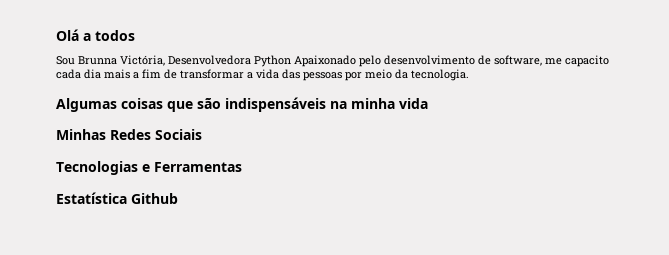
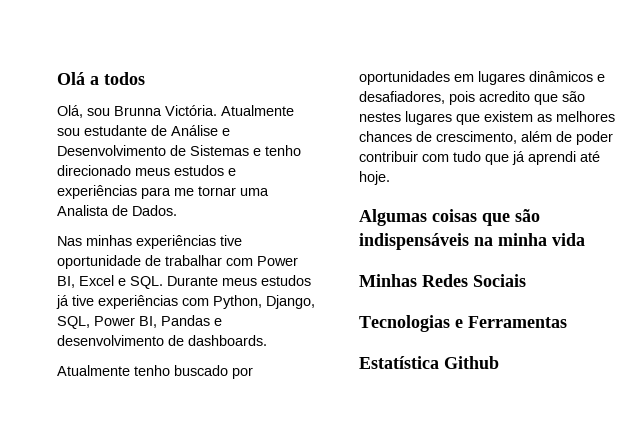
[56,55,609,67] [56,69,469,81] Sou Brunna Victória, Desenvolvedora Python Apaixonado pelo desenvolvimento de software, me capacito cada dia mais a fim de transformar a vida das pessoas por meio da tecnologia. -> [57,105,294,118] [57,125,230,136] [57,145,301,156] [57,165,236,176] [57,185,269,199] [57,205,177,216] [57,235,242,249] [57,255,298,269] [57,275,311,289] [56,295,315,309] [57,315,222,329] [57,335,267,346] [57,365,253,379] [359,71,605,85] [359,91,585,105] [359,111,615,125] [359,131,613,145] [359,151,600,165] [359,171,390,185] Olá, sou Brunna Victória. Atualmente sou estudante de Análise e Desenvolvimento de Sistemas e tenho direcionado meus estudos e experiências para me tornar uma Analista de Dados. // Nas minhas experiências tive oportunidade de trabalhar com Power BI, Excel e SQL. Durante meus estudos já tive experiências com Python, Django, SQL, Power BI, Pandas e desenvolvimento de dashboards. // Atualmente tenho buscado por oportunidades em lugares dinâmicos e desafiadores, pois acredito que são nestes lugares que existem as melhores chances de crescimento, além de poder contribuir com tudo que já aprendi até hoje.

